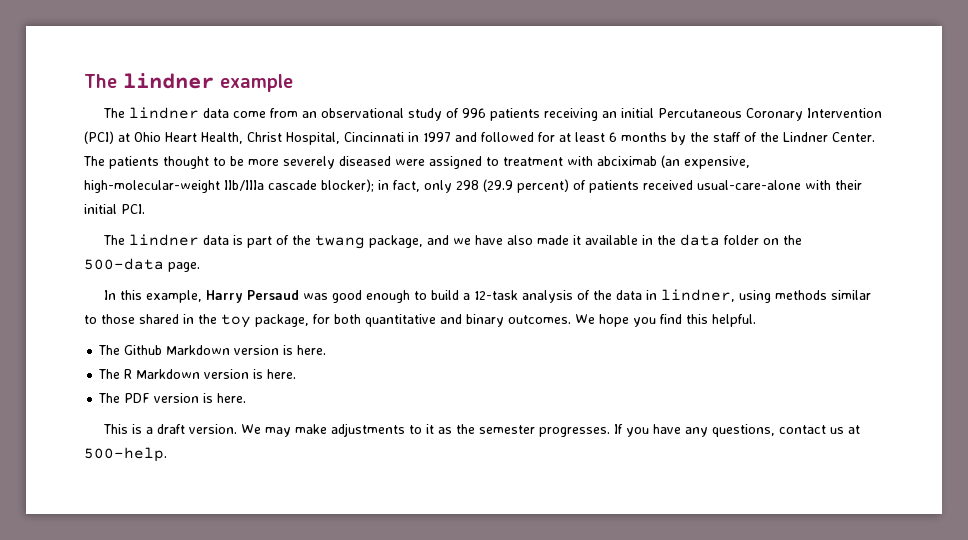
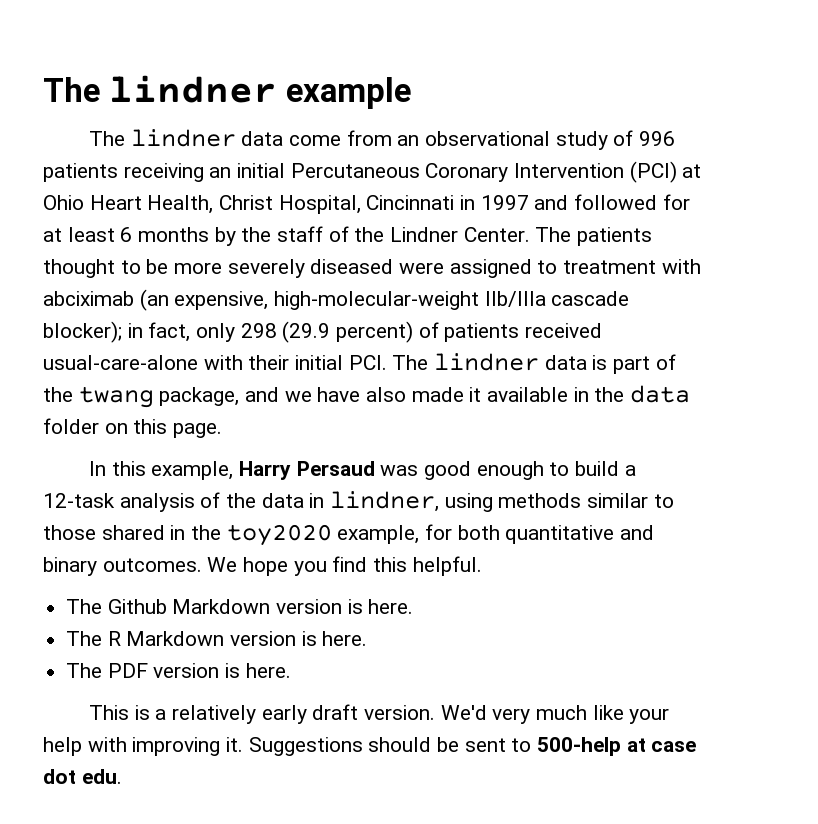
(145, 209) // -> (387, 362) none
[782,235,802,245] [84,258,164,270] the 500-data -> [133,419,168,434] this
[221,314,309,328] toy package, -> [226,524,420,546] toy2020 example,
[156,423,860,437] [84,447,167,462] draft version. We may make adjustments to it as the semester progresses. If you have any questions, contact us at 500-help. -> [172,704,670,724] [43,737,697,756] [43,769,122,784] relatively early draft version. We'd very much like your help with improving it. Suggestions should be sent to 500-help at case dot edu.

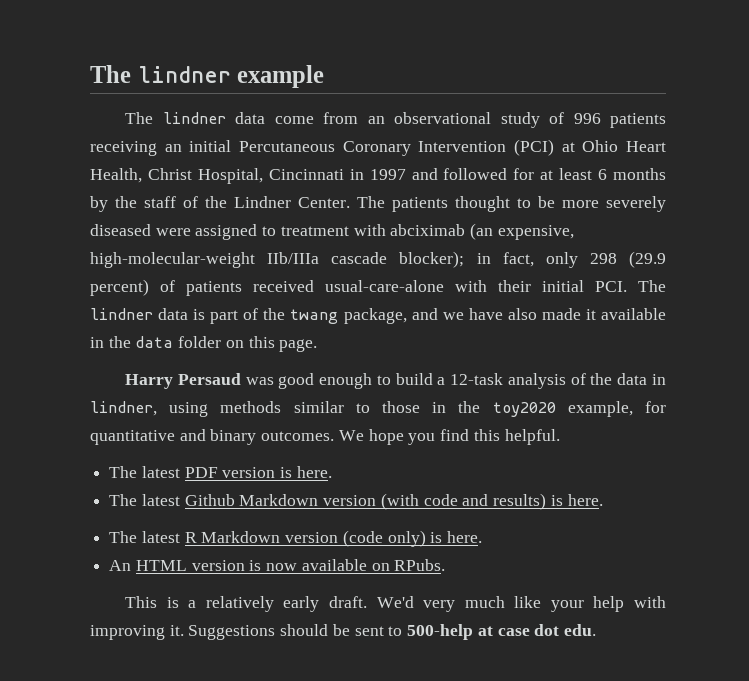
[89,461,234,480] In this example, -> (318, 345) none
[101,525,165,540] shared -> (420, 407) none
[457,525,500,540] both -> (666, 407) none
[107,599,414,614] [66,631,368,646] [66,663,291,678] Github Markdown version is here. // The R Markdown version is here. // The PDF version is here. -> [141,466,332,478] [109,493,603,510] [109,530,483,547] [109,559,446,571] latest PDF version is here. // The latest Github Markdown version (with code and results) is here. // The latest R Markdown version (code only) is here. // An HTML version is now available on RPubs.
[312,704,436,720] draft version. -> [328,596,367,608] draft.

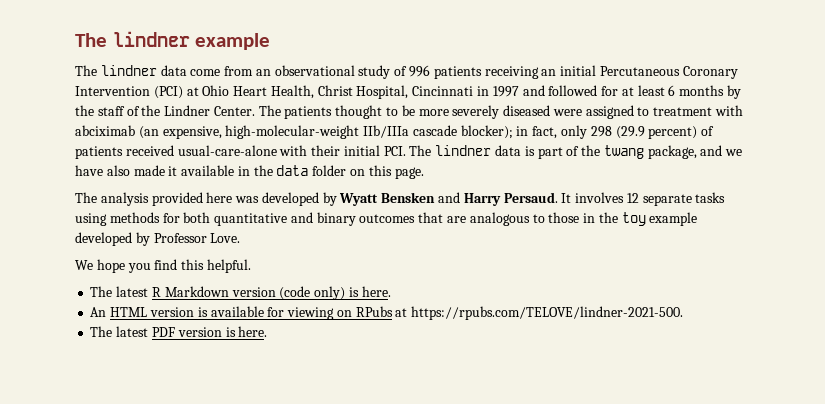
[125,373,667,389] [90,401,666,417] [90,429,335,445] Harry Persaud was good enough to build a 12-task analysis of the data in lindner, using methods similar to those in the toy2020 example, for quantitative and binary outcomes. -> [75,192,726,206] [75,212,698,226] [75,232,241,246] The analysis provided here was developed by Wyatt Bensken and Harry Persaud. It involves 12 separate tasks using methods for both quantitative and binary outcomes that are analogous to those in the toy example developed by Professor Love. //
[109,466,332,478] [109,493,603,510] // The latest PDF version is here. // The latest Github Markdown version (with code and results) is here. -> (251, 266) none
[266,559,446,571] [125,596,667,612] [90,624,596,640] now available on RPubs. // This is a relatively early draft. We'd very much like your help with improving it. Suggestions should be sent to 500-help at case dot edu. -> [210,306,684,320] [90,326,268,337] available for viewing on RPubs at https://rpubs.com/TELOVE/lindner-2021-500. // The latest PDF version is here.

